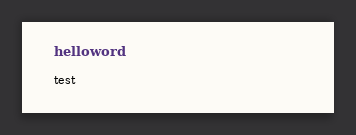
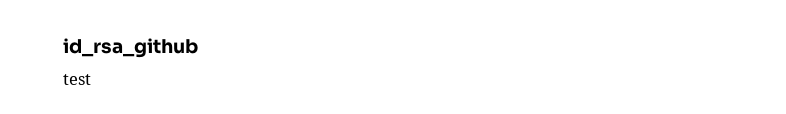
[54,46,126,56] helloword -> [63,38,198,58] id_rsa_github

